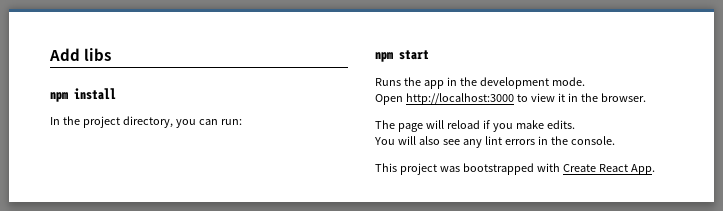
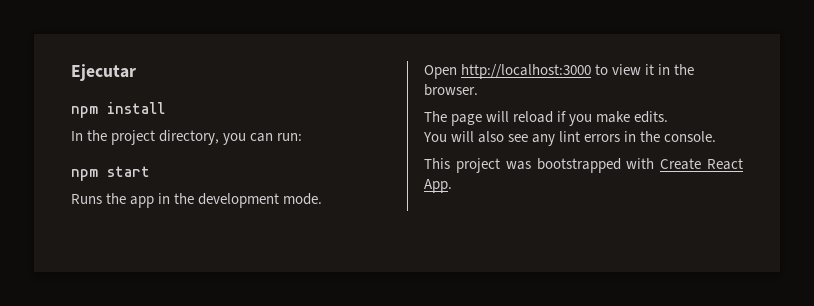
[49,48,112,61] Add libs -> [71,64,136,81] Ejecutar

